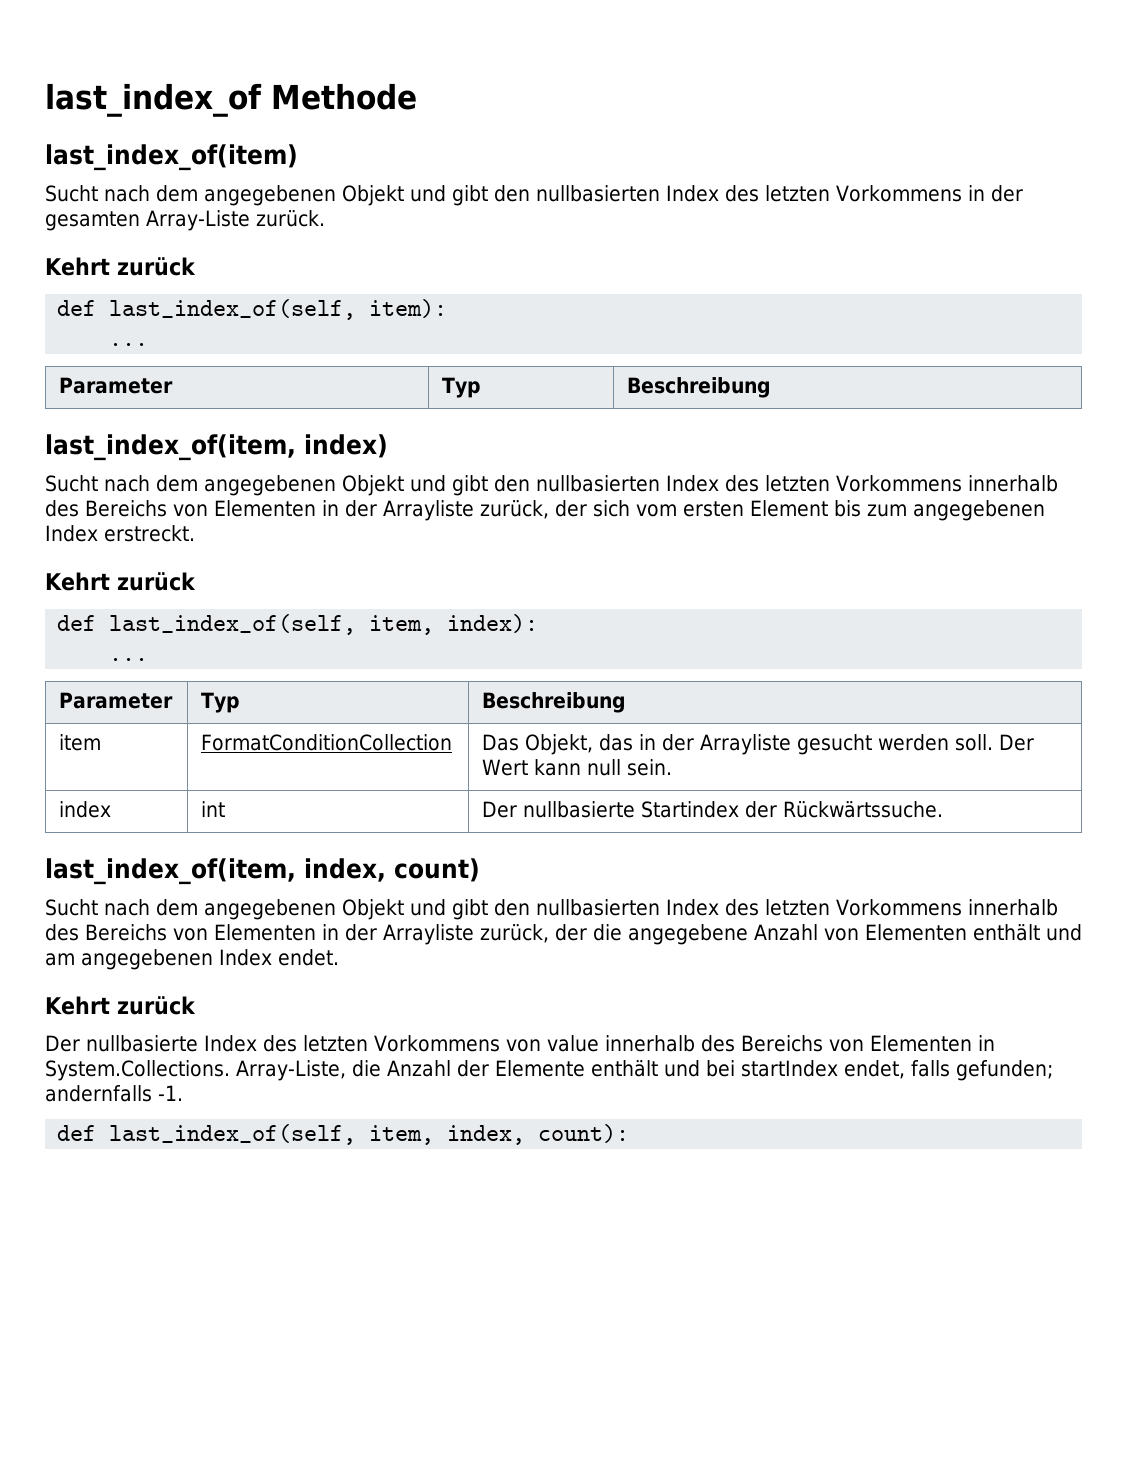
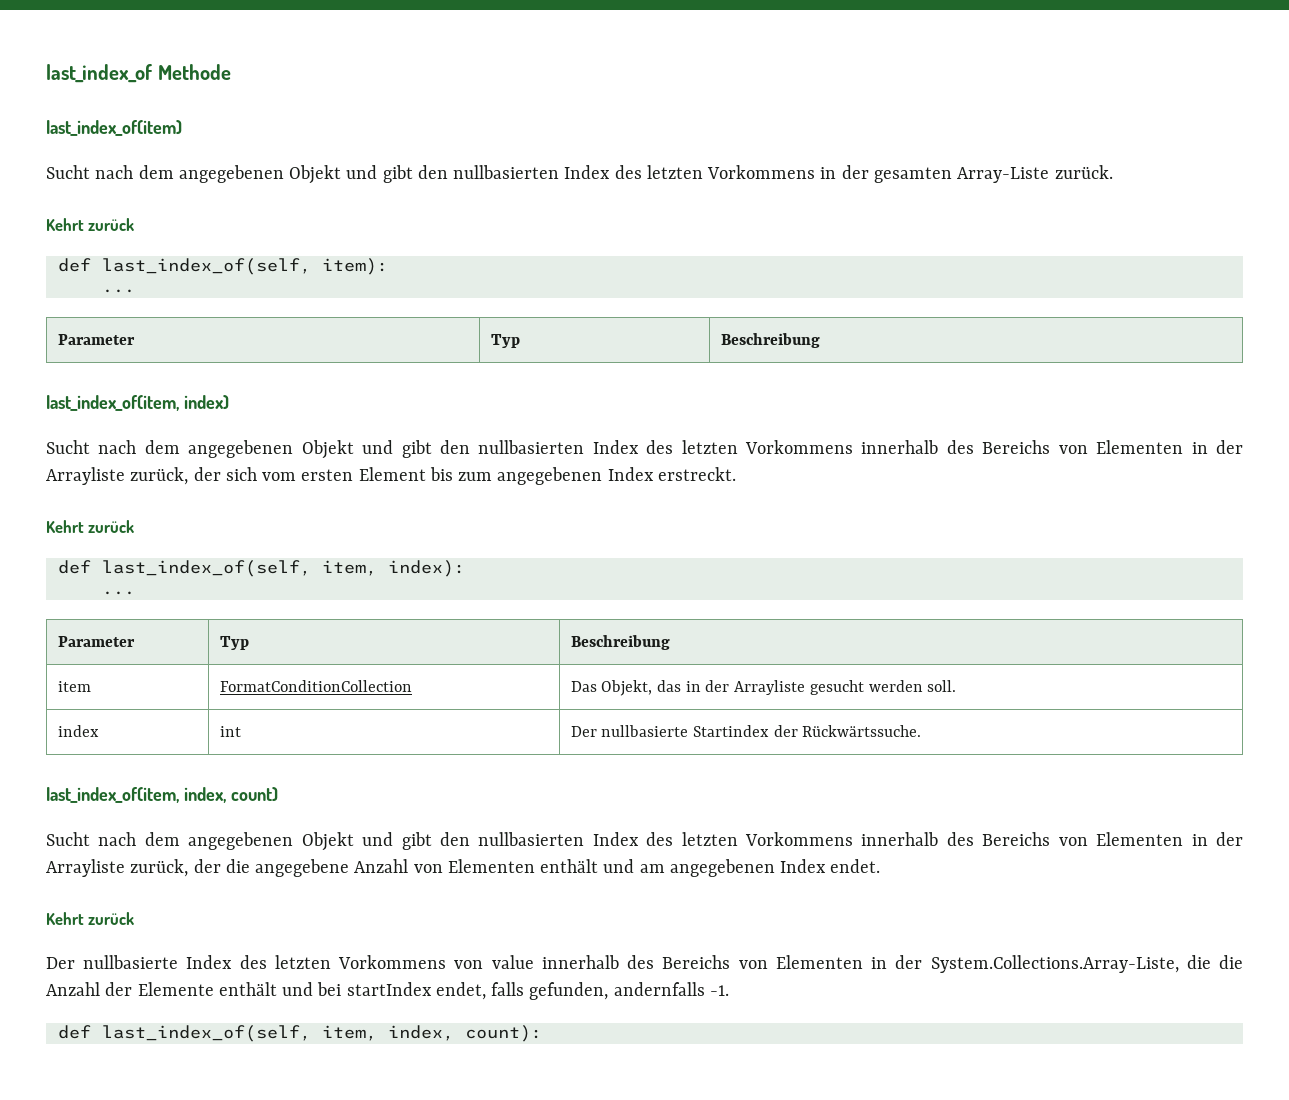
[999,734,1035,751] [482,759,673,776] Der Wert kann null sein. -> (957, 686) none
[45,1060,346,1081] System.Collections. Array-Liste, -> [895,955,1211,973] der System.Collections.Array-Liste, die
[956,1060,1053,1081] gefunden; -> [529,982,609,1000] gefunden,

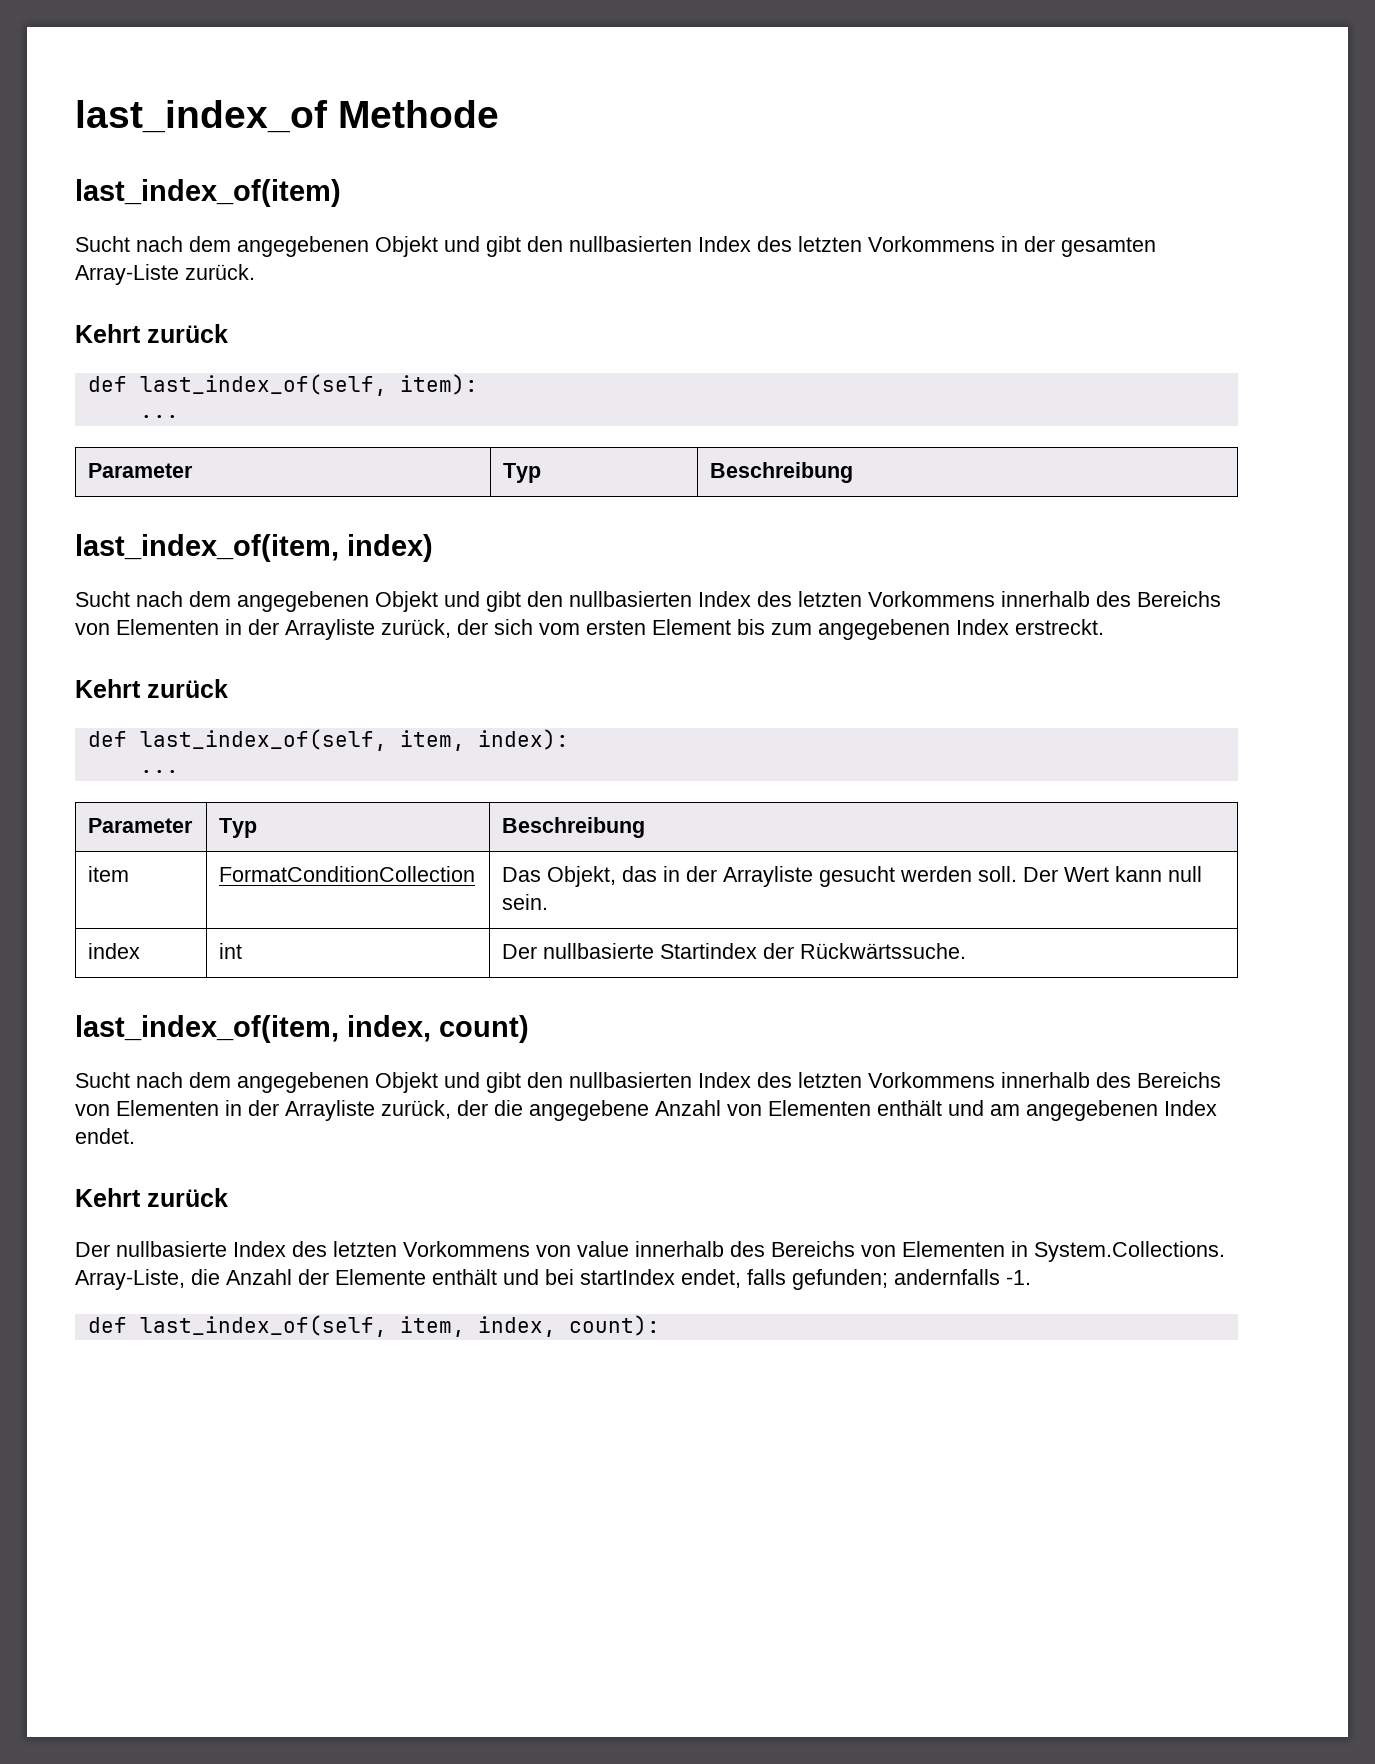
(957, 686) none -> [1023,866,1203,882] [502,894,549,910] Der Wert kann null sein.
[895,955,1211,973] der System.Collections.Array-Liste, die -> [1034,1241,1225,1262] [75,1269,185,1290] System.Collections. Array-Liste,
[529,982,609,1000] gefunden, -> [792,1269,888,1290] gefunden;

